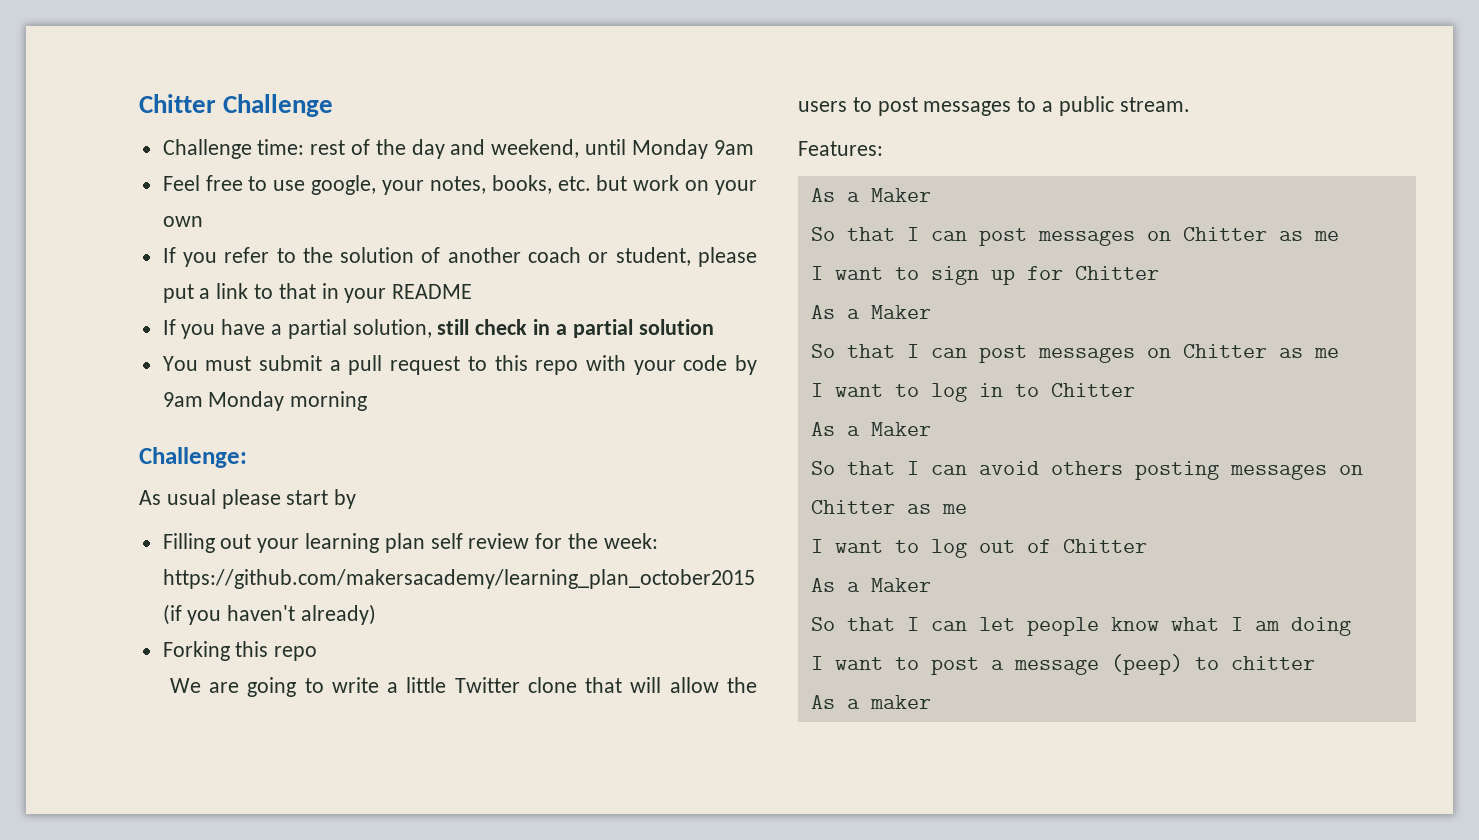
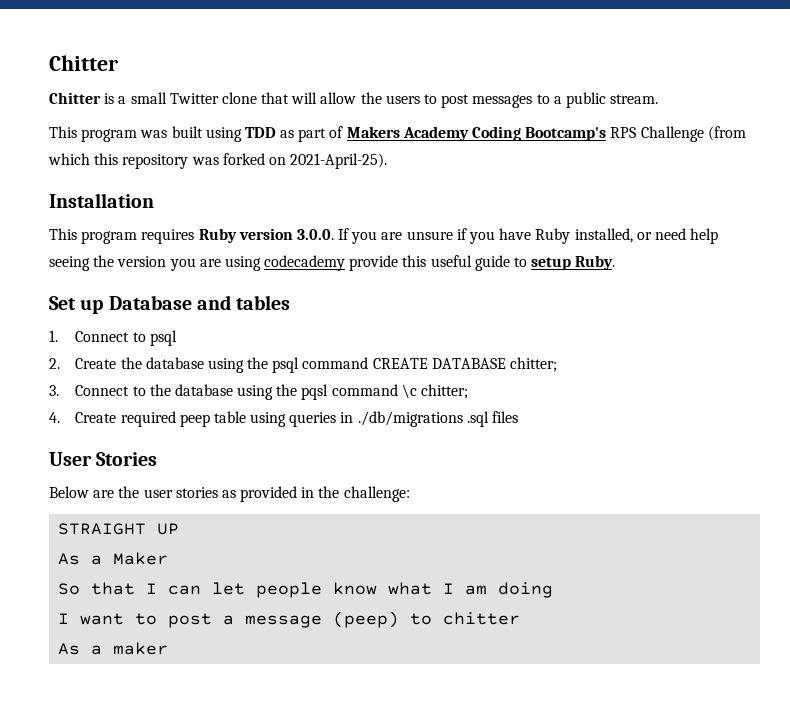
[139,94,334,117] [162,139,754,159] [162,175,757,195] [162,216,203,227] [162,247,757,267] [162,283,473,303] [162,319,714,339] [162,355,757,375] [162,391,368,411] [139,447,247,468] [139,489,357,509] [162,533,658,553] [162,569,755,589] [162,604,377,625] [162,641,318,661] [169,677,447,697] Chitter Challenge // Challenge time: rest of the day and weekend, until Monday 9am // Feel free to use google, your notes, books, etc. but work on your own // If you refer to the solution of another coach or student, please put a link to that in your README // If you have a partial solution, still check in a partial solution // You must submit a pull request to this repo with your code by 9am Monday morning // Challenge: // As usual please start by // Filling out your learning plan self review for the week: https://github.com/makersacademy/learning_plan_october2015 (if you haven't already) // Forking this repo // We are going to write a little -> [49,55,118,71] [49,92,167,104] Chitter // Chitter is a small
[798,141,883,156] [810,188,931,202] [810,227,1339,246] [810,266,1159,285] [810,305,931,319] [810,344,1339,363] [810,383,1135,402] [810,422,931,436] [810,461,1363,480] [810,500,967,514] [810,539,1147,558] Features: // As a Maker // So that I can post messages on Chitter as me // I want to sign up for Chitter // As a Maker // So that I can post messages on Chitter as me // I want to log in to Chitter // As a Maker // So that I can avoid others posting messages on Chitter as me // I want to log out of Chitter -> [49,126,746,142] [48,153,388,169] [49,193,154,208] [49,228,719,244] [49,255,616,271] [49,295,291,314] [49,330,177,346] [49,357,557,373] [49,384,468,400] [49,411,518,427] [49,452,158,466] [49,486,410,502] [58,523,180,535] This program was built using TDD as part of Makers Academy Coding Bootcamp's RPS Challenge (from which this repository was forked on 2021-April-25). // Installation // This program requires Ruby version 3.0.0. If you are unsure if you have Ruby installed, or need help seeing the version you are using codecademy provide this useful guide to setup Ruby. // Set up Database and tables // 1. Connect to psql // 2. Create the database using the psql command CREATE DATABASE chitter; // 3. Connect to the database using the pqsl command \c chitter; // 4. Create required peep table using queries in ./db/migrations .sql files // User Stories // Below are the user stories as provided in the challenge: // STRAIGHT UP

